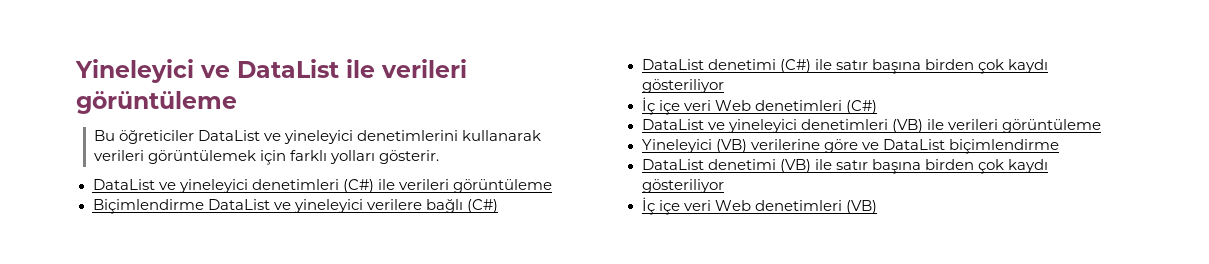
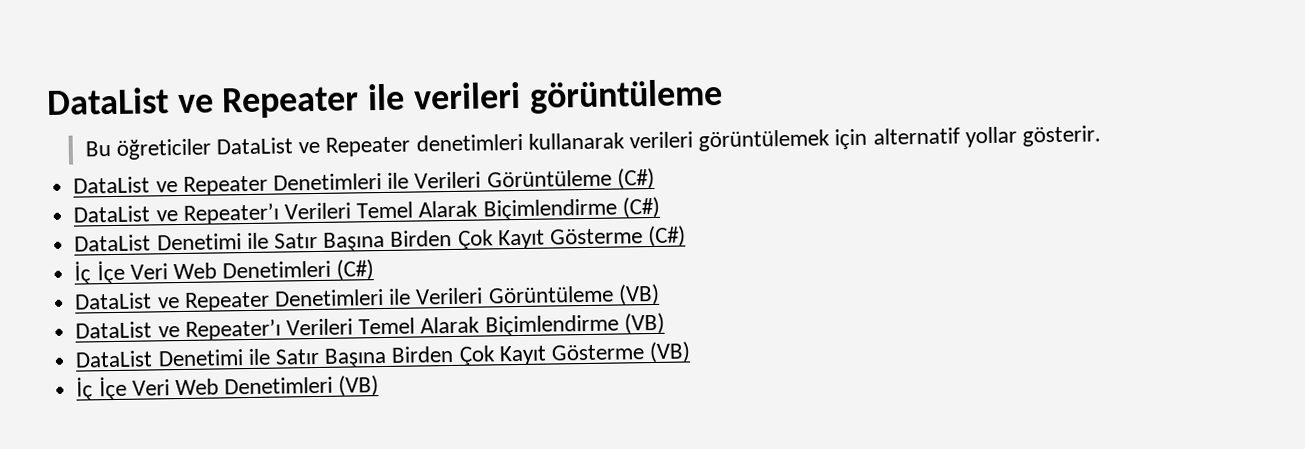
[75,59,339,83] Yineleyici ve DataList -> [46,86,360,119] DataList ve Repeater
[283,130,459,144] yineleyici denetimlerini -> [325,133,523,157] Repeater denetimleri
[289,150,375,164] farklı yolları -> [872,126,1017,148] alternatif yollar
[178,179,552,193] [92,199,498,214] [641,59,1048,74] [641,79,724,93] [641,97,877,115] [641,119,1101,133] [641,139,1059,154] [641,159,1048,174] [641,179,724,193] [641,197,842,215] yineleyici denetimleri (C#) ile verileri görüntüleme // Biçimlendirme DataList ve yineleyici verilere bağlı (C#) // DataList denetimi (C#) ile satır başına birden çok kaydı gösteriliyor // İç içe veri Web denetimleri (C#) // DataList ve yineleyici denetimleri (VB) ile verileri görüntüleme // Yineleyici (VB) verilerine göre ve DataList biçimlendirme // DataList denetimi (VB) ile satır başına birden çok kaydı gösteriliyor // İç içe veri Web denetimleri -> [182,167,655,196] [73,196,660,225] [74,225,687,252] [74,259,375,285] [74,283,660,312] [75,312,665,341] [75,341,692,368] [76,376,334,401] Repeater Denetimleri ile Verileri Görüntüleme (C#) // DataList ve Repeater’ı Verileri Temel Alarak Biçimlendirme (C#) // DataList Denetimi ile Satır Başına Birden Çok Kayıt Gösterme (C#) // İç İçe Veri Web Denetimleri (C#) // DataList ve Repeater Denetimleri ile Verileri Görüntüleme (VB) // DataList ve Repeater’ı Verileri Temel Alarak Biçimlendirme (VB) // DataList Denetimi ile Satır Başına Birden Çok Kayıt Gösterme (VB) // İç İçe Veri Web Denetimleri

